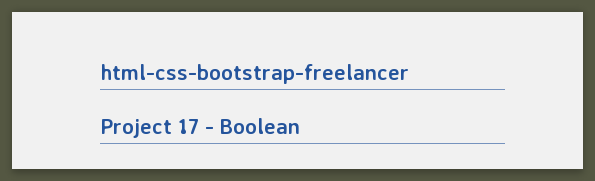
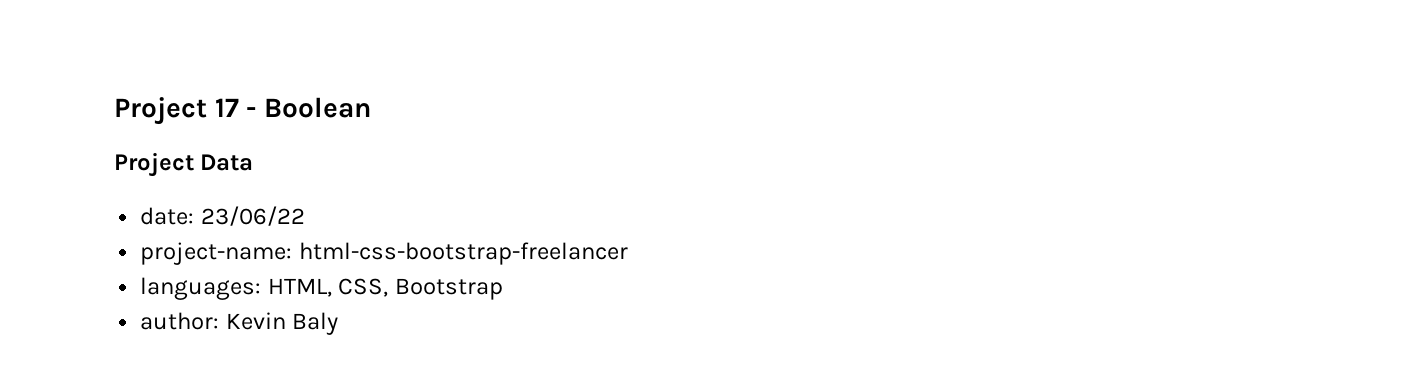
[100,64,409,84] html-css-bootstrap-freelancer // -> (114, 111) none
(300, 126) none -> [114,152,254,177] [140,206,305,226] [140,242,628,265] [140,277,503,300] [140,312,339,335] // Project Data // date: 23/06/22 // project-name: html-css-bootstrap-freelancer // languages: HTML, CSS, Bootstrap // author: Kevin Baly

